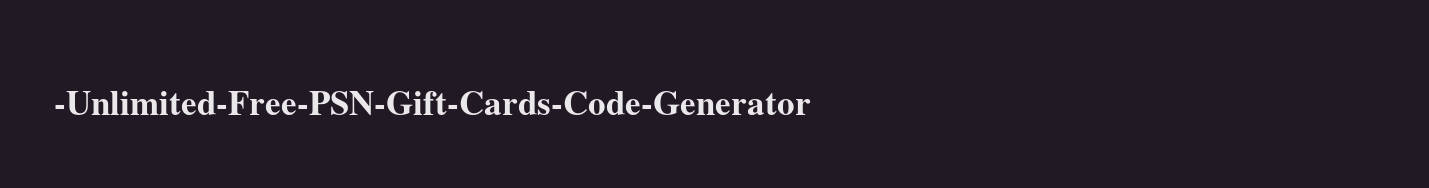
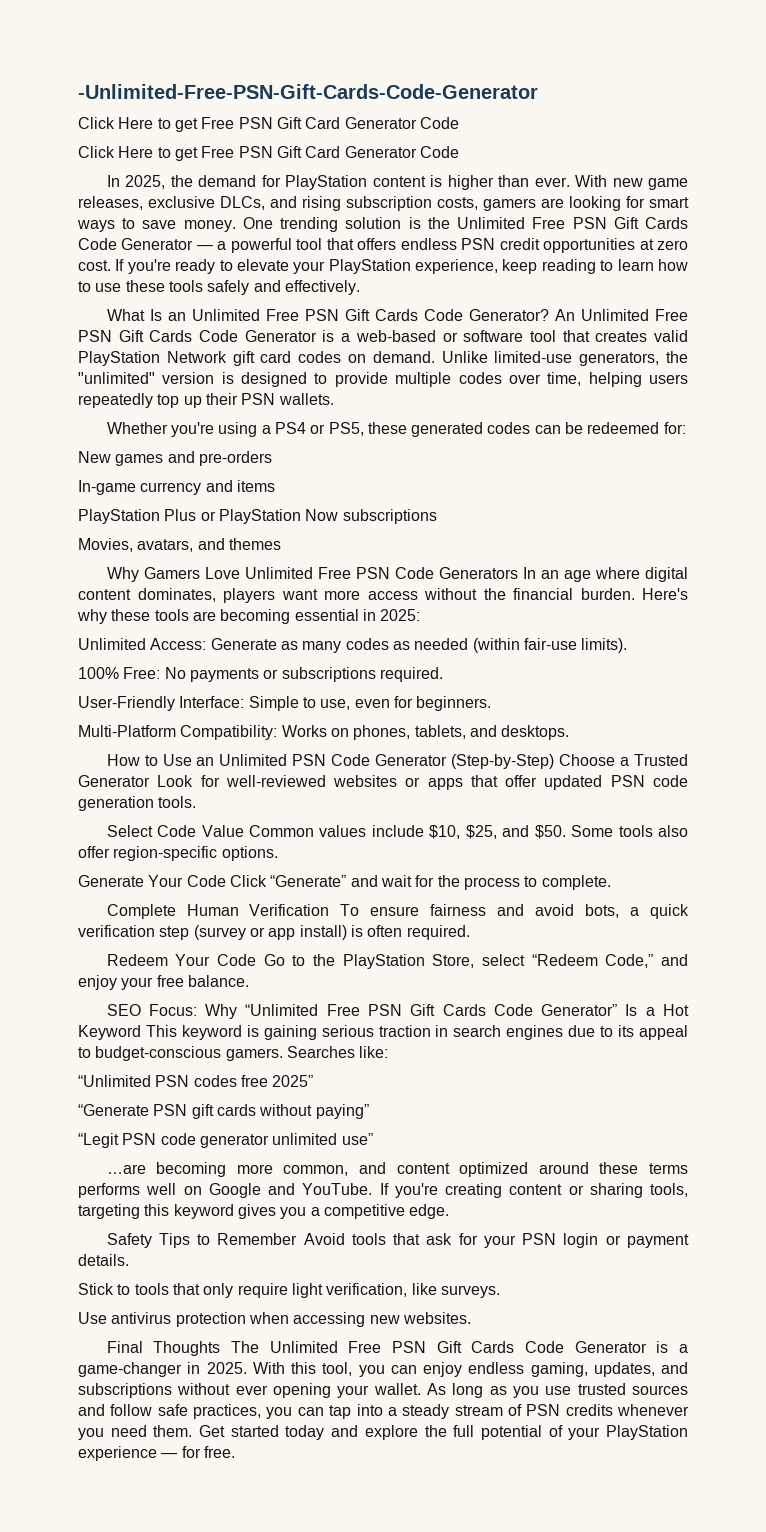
(811, 103) none -> [78,117,459,132] [78,146,459,161] [106,175,688,190] [78,196,689,211] [77,217,689,232] [78,238,688,253] [78,259,689,274] [78,280,360,295] [106,309,688,321] [78,330,688,342] [78,351,688,366] [78,372,689,387] [78,393,334,408] [106,422,686,437] [78,451,272,466] [78,480,275,495] [78,509,437,524] [78,538,281,552] [106,567,688,582] [78,588,688,603] [77,609,421,624] [78,638,628,653] [78,667,443,682] [78,696,492,711] [78,725,570,740] [106,754,689,769] [78,775,688,790] [78,796,197,811] [106,825,688,839] [78,846,278,861] [78,875,611,890] [106,904,689,919] [78,925,470,940] [106,954,688,969] [78,975,249,990] [106,1004,689,1019] [78,1025,688,1040] [78,1046,389,1061] [78,1075,314,1087] [78,1104,369,1119] [78,1133,373,1148] [106,1162,688,1177] [78,1183,688,1198] [78,1204,450,1219] [106,1233,689,1248] [78,1254,129,1266] [78,1283,500,1298] [78,1312,471,1327] [106,1341,688,1356] [78,1362,688,1377] [78,1383,688,1398] [78,1404,689,1419] [78,1425,688,1440] [78,1446,235,1461] // Click Here to get Free PSN Gift Card Generator Code // Click Here to get Free PSN Gift Card Generator Code // In 2025, the demand for PlayStation content is higher than ever. With new game releases, exclusive DLCs, and rising subscription costs, gamers are looking for smart ways to save money. One trending solution is the Unlimited Free PSN Gift Cards Code Generator — a powerful tool that offers endless PSN credit opportunities at zero cost. If you're ready to elevate your PlayStation experience, keep reading to learn how to use these tools safely and effectively. // What Is an Unlimited Free PSN Gift Cards Code Generator? An Unlimited Free PSN Gift Cards Code Generator is a web-based or software tool that creates valid PlayStation Network gift card codes on demand. Unlike limited-use generators, the "unlimited" version is designed to provide multiple codes over time, helping users repeatedly top up their PSN wallets. // Whether you're using a PS4 or PS5, these generated codes can be redeemed for: // New games and pre-orders // In-game currency and items // PlayStation Plus or PlayStation Now subscriptions // Movies, avatars, and themes // Why Gamers Love Unlimited Free PSN Code Generators In an age where digital content dominates, players want more access without the financial burden. Here's why these tools are becoming essential in 2025: // Unlimited Access: Generate as many codes as needed (within fair-use limits). // 100% Free: No payments or subscriptions required. // User-Friendly Interface: Simple to use, even for beginners. // Multi-Platform Compatibility: Works on phones, tablets, and desktops. // How to Use an Unlimited PSN Code Generator (Step-by-Step) Choose a Trusted Generator Look for well-reviewed websites or apps that offer updated PSN code generation tools. // Select Code Value Common values include $10, $25, and $50. Some tools also offer region-specific options. // Generate Your Code Click “Generate” and wait for the process to complete. // Complete Human Verification To ensure fairness and avoid bots, a quick verification step (survey or app install) is often required. // Redeem Your Code Go to the PlayStation Store, select “Redeem Code,” and enjoy your free balance. // SEO Focus: Why “Unlimited Free PSN Gift Cards Code Generator” Is a Hot Keyword This keyword is gaining serious traction in search engines due to its appeal to budget-conscious gamers. Searches like: // “Unlimited PSN codes free 2025” // “Generate PSN gift cards without paying” // “Legit PSN code generator unlimited use” // …are becoming more common, and content optimized around these terms performs well on Google and YouTube. If you're creating content or sharing tools, targeting this keyword gives you a competitive edge. // Safety Tips to Remember Avoid tools that ask for your PSN login or payment details. // Stick to tools that only require light verification, like surveys. // Use antivirus protection when accessing new websites. // Final Thoughts The Unlimited Free PSN Gift Cards Code Generator is a game-changer in 2025. With this tool, you can enjoy endless gaming, updates, and subscriptions without ever opening your wallet. As long as you use trusted sources and follow safe practices, you can tap into a steady stream of PSN credits whenever you need them. Get started today and explore the full potential of your PlayStation experience — for free.

